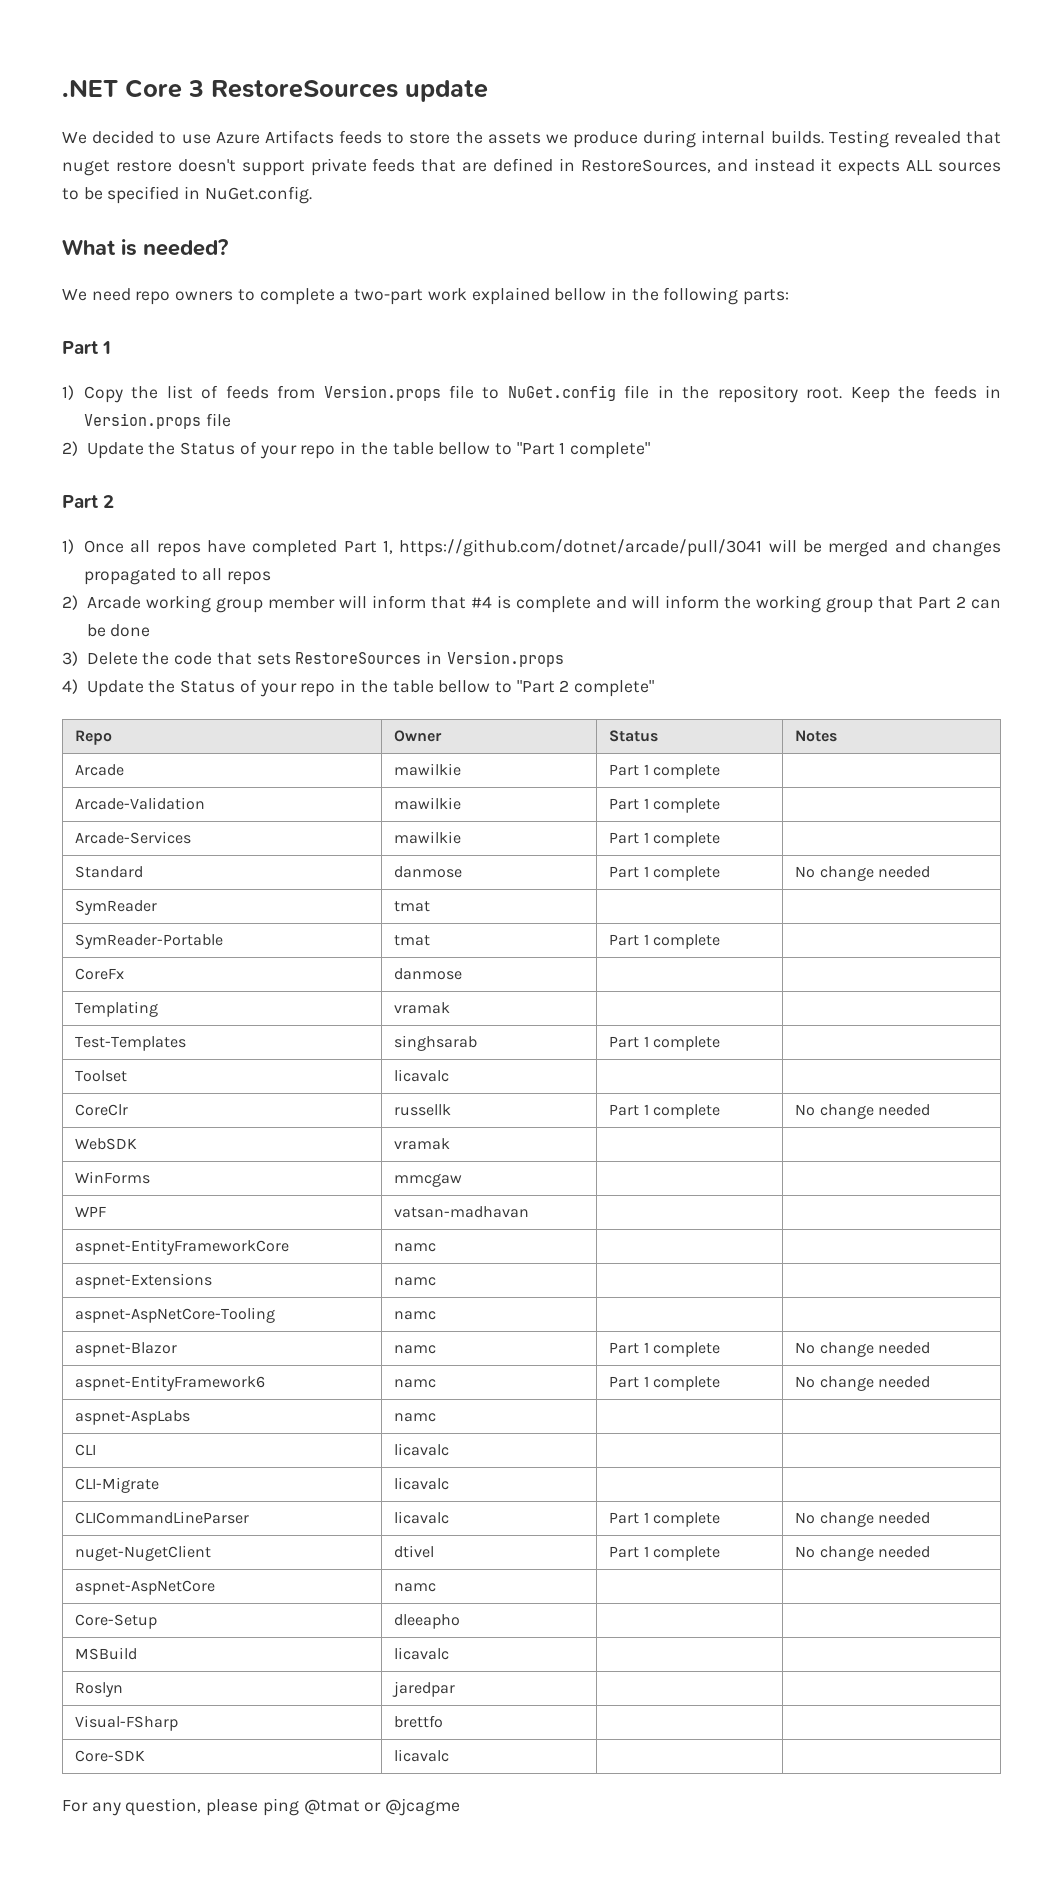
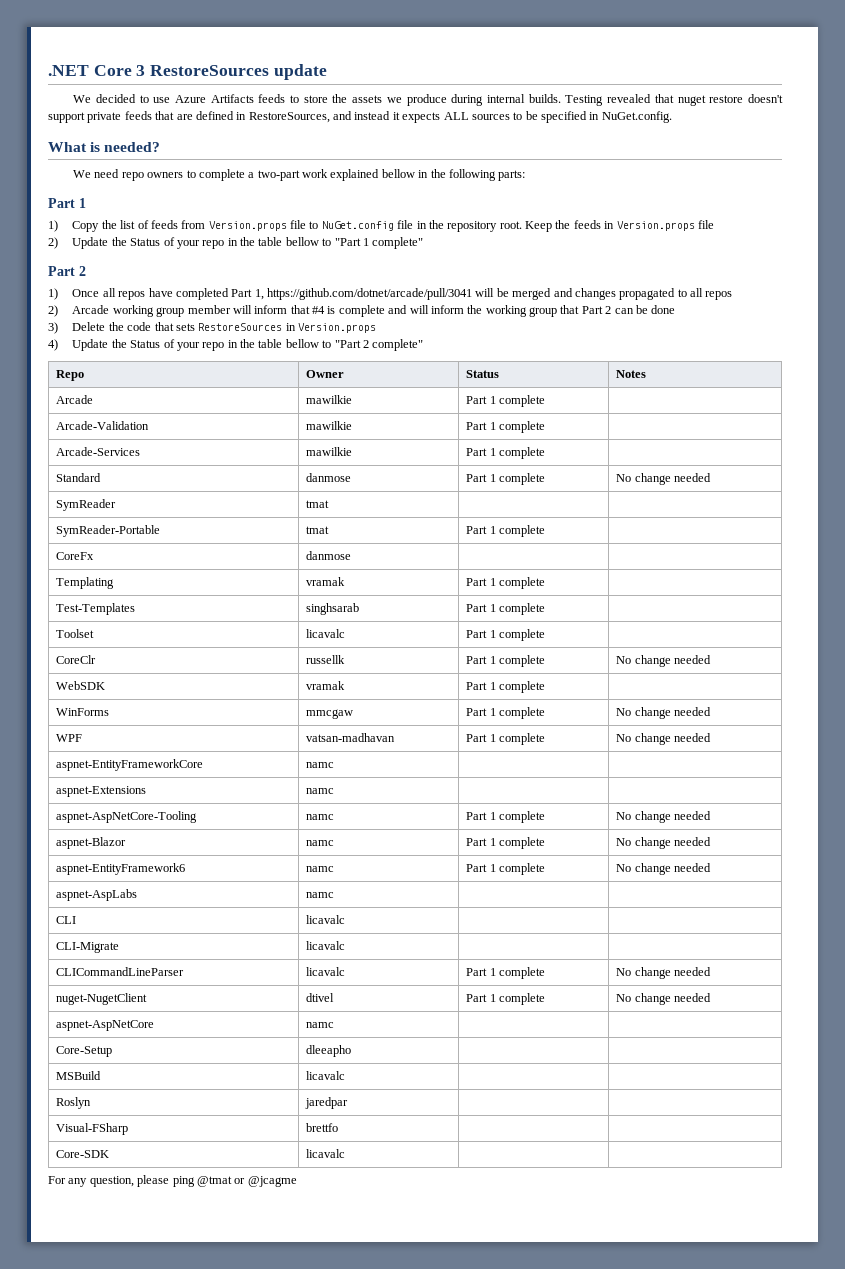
(451, 1008) none -> [466,577,546,589] Part 1 complete
(450, 1075) none -> [466,629,546,641] Part 1 complete
(451, 1144) none -> [466,681,546,693] Part 1 complete
[75,1206,107,1217] [394,1206,530,1218] | // WPF | vatsan-madhavan | | -> [466,707,546,719] [616,707,712,719] [56,734,83,742] [306,733,396,742] [466,733,546,745] [616,733,712,745] Part 1 complete | No change needed // WPF | vatsan-madhavan | Part 1 complete | No change needed
(437, 1315) | -> [466,811,546,823] [616,811,712,823] Part 1 complete | No change needed

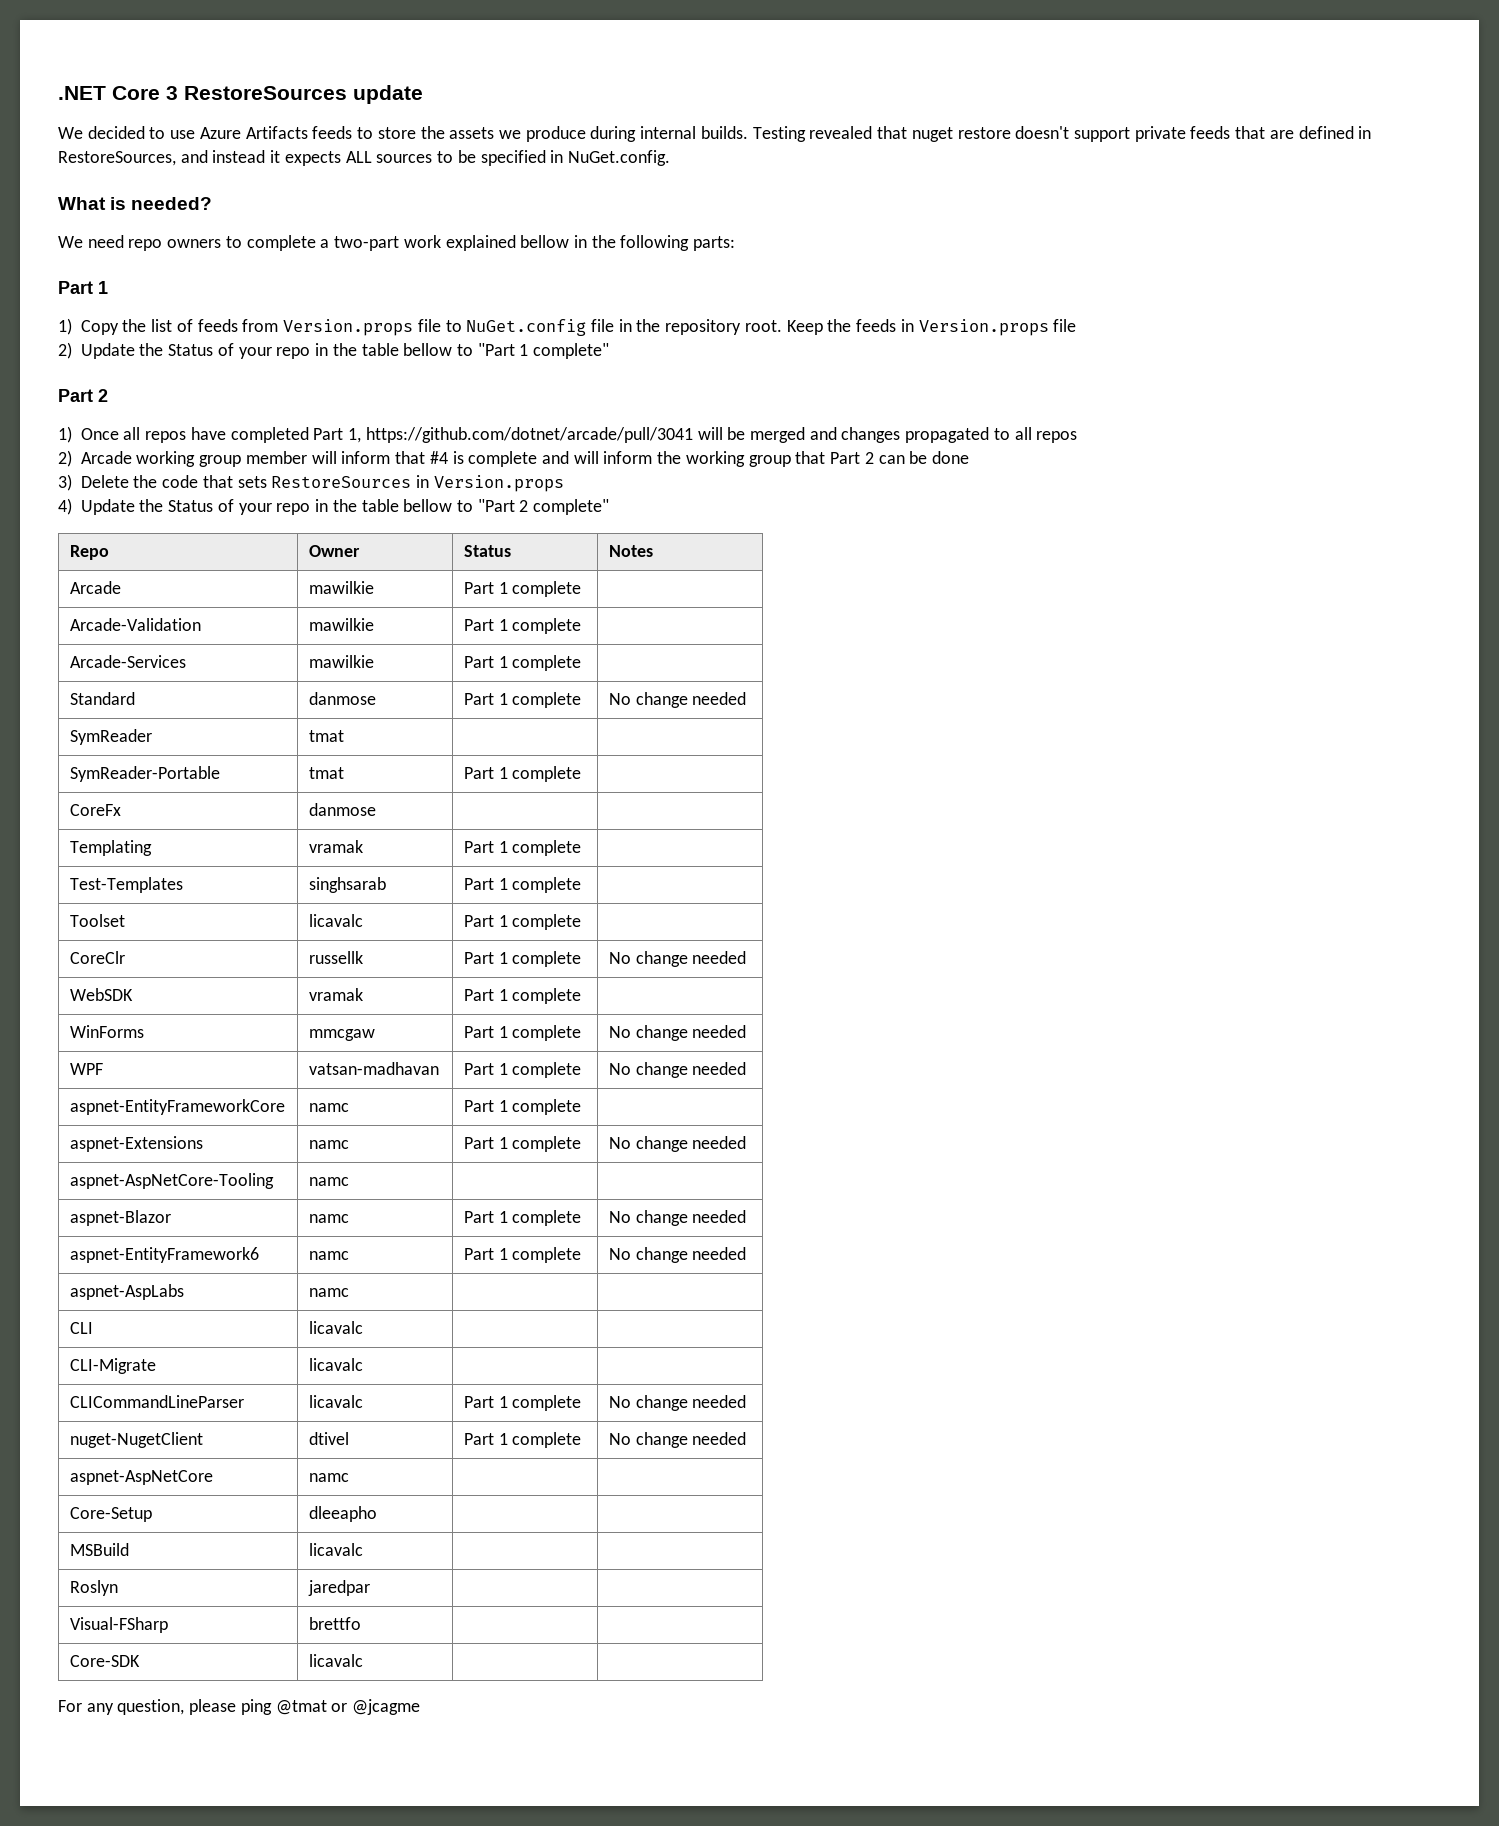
(335, 765) none -> [463,1099,582,1115] Part 1 complete
[56,811,198,823] [306,814,335,820] [466,811,546,823] [616,811,712,823] | // aspnet-AspNetCore-Tooling | namc | Part 1 complete | No change needed -> [463,1136,582,1152] [608,1136,747,1152] [69,1173,274,1189] [308,1177,349,1186] Part 1 complete | No change needed // aspnet-AspNetCore-Tooling | namc | |

